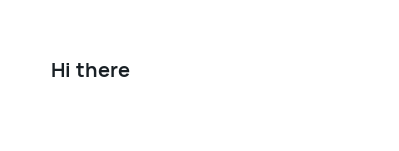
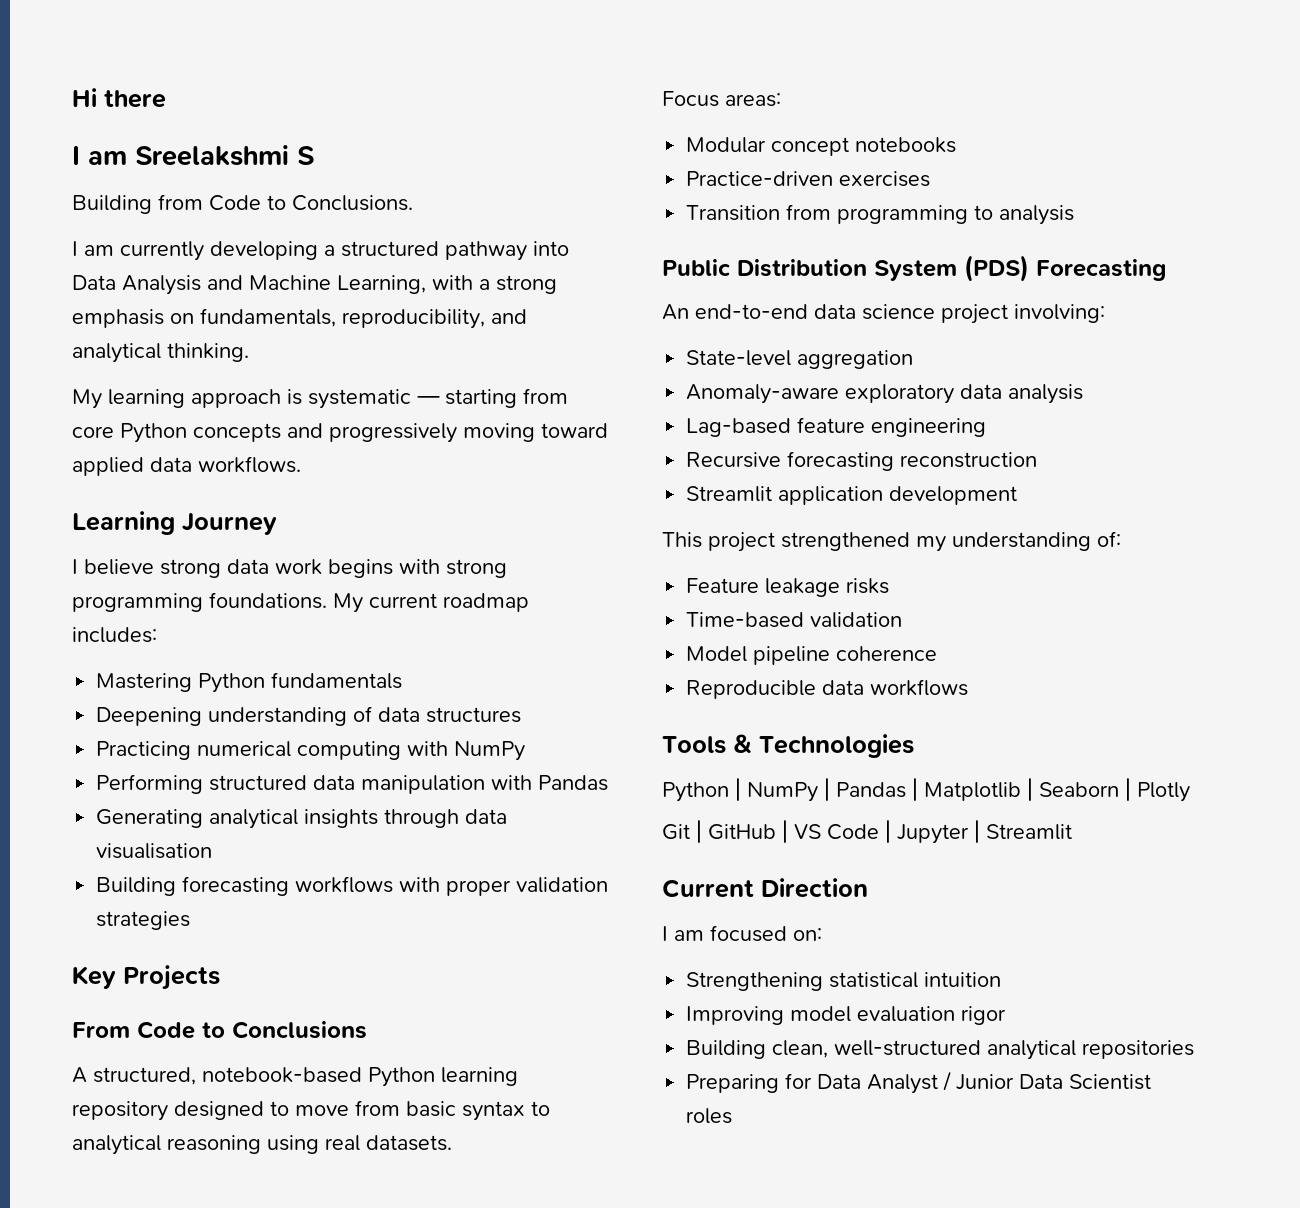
(131, 70) none -> [72,145,314,166] [72,194,413,214] [72,241,569,261] [72,275,557,295] [72,308,527,329] [72,343,249,363] [72,388,568,409] [72,423,608,443] [72,456,301,476] [72,511,277,535] [72,559,507,578] [72,592,529,613] [72,627,157,643] [96,672,403,693] [96,706,522,726] [96,741,526,761] [96,774,609,794] [96,809,508,829] [96,843,213,859] [96,876,609,896] [96,911,191,930] [72,965,220,990] [72,1021,367,1039] [72,1067,518,1087] [72,1100,550,1121] [72,1135,452,1155] [662,91,781,107] [686,137,957,156] [686,171,931,187] [686,204,1075,225] [662,255,1166,282] [662,304,1105,324] [686,350,914,369] [686,384,1084,404] [686,417,987,437] [686,451,1038,471] [686,486,1018,505] [662,531,1121,552] [686,578,890,597] [686,612,903,628] [686,646,938,665] [686,679,969,699] [662,734,914,758] [662,778,1190,802] [662,820,1072,844] [662,878,868,898] [662,925,822,942] [686,972,1002,991] [686,1006,1007,1025] [686,1040,1195,1060] [686,1071,1152,1094] [686,1108,733,1124] // I am Sreelakshmi S // Building from Code to Conclusions. // I am currently developing a structured pathway into Data Analysis and Machine Learning, with a strong emphasis on fundamentals, reproducibility, and analytical thinking. // My learning approach is systematic — starting from core Python concepts and progressively moving toward applied data workflows. // Learning Journey // I believe strong data work begins with strong programming foundations. My current roadmap includes: // Mastering Python fundamentals // Deepening understanding of data structures // Practicing numerical computing with NumPy // Performing structured data manipulation with Pandas // Generating analytical insights through data visualisation // Building forecasting workflows with proper validation strategies // Key Projects // From Code to Conclusions // A structured, notebook-based Python learning repository designed to move from basic syntax to analytical reasoning using real datasets. // Focus areas: // Modular concept notebooks // Practice-driven exercises // Transition from programming to analysis // Public Distribution System (PDS) Forecasting // An end-to-end data science project involving: // State-level aggregation // Anomaly-aware exploratory data analysis // Lag-based feature engineering // Recursive forecasting reconstruction // Streamlit application development // This project strengthened my understanding of: // Feature leakage risks // Time-based validation // Model pipeline coherence // Reproducible data workflows // Tools & Technologies // Python | NumPy | Pandas | Matplotlib | Seaborn | Plotly // Git | GitHub | VS Code | Jupyter | Streamlit // Current Direction // I am focused on: // Strengthening statistical intuition // Improving model evaluation rigor // Building clean, well-structured analytical repositories // Preparing for Data Analyst / Junior Data Scientist roles

